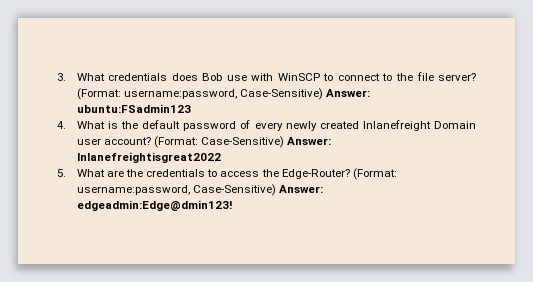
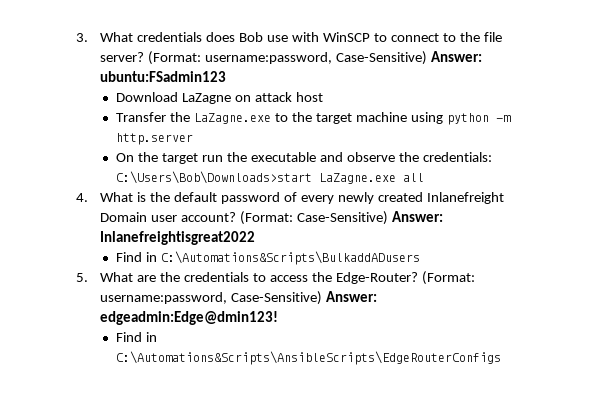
(191, 108) none -> [116,92,324,104] [116,112,511,125] [116,133,194,145] [116,152,492,164] [116,171,425,184] // Download LaZagne on attack host // Transfer the LaZagne.exe to the target machine using python -m http.server // On the target run the executable and observe the credentials: C:\Users\Bob\Downloads>start LaZagne.exe all
(221, 157) none -> [116,251,421,265] // Find in C:\Automations&Scripts\BulkaddADusers
(232, 205) none -> [116,332,158,342] [116,351,502,365] // Find in C:\Automations&Scripts\AnsibleScripts\EdgeRouterConfigs

